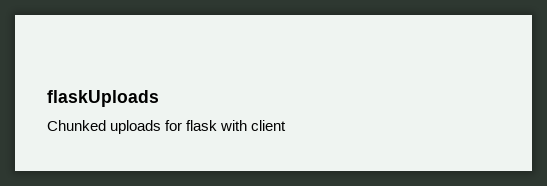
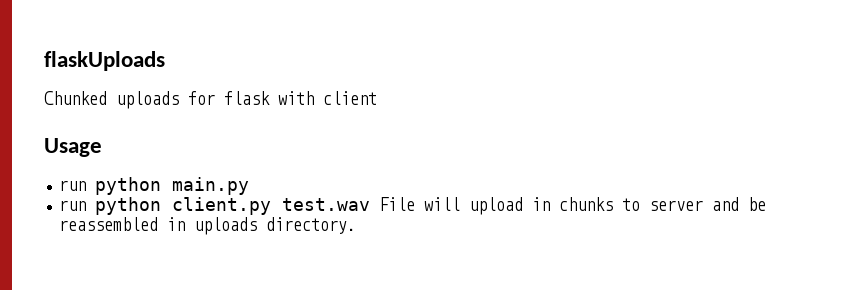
(287, 125) none -> [44,138,102,157] [59,177,250,195] [59,197,767,215] [59,217,357,235] // Usage // run python main.py // run python client.py test.wav File will upload in chunks to server and be reassembled in uploads directory.

